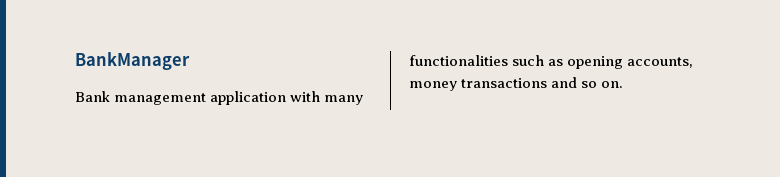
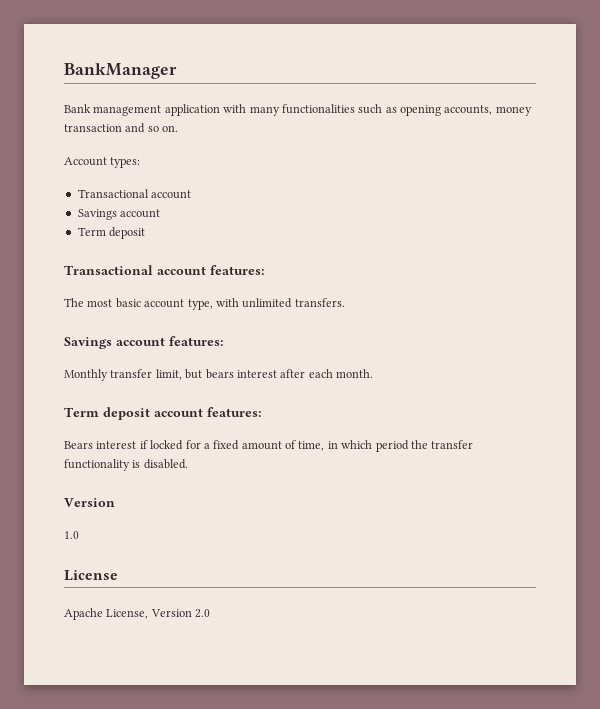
[461,78,548,88] transactions -> [64,124,122,132] transaction
(624, 84) none -> [64,157,141,168] [77,189,192,199] [77,209,161,220] [77,227,146,239] [64,265,265,275] [64,298,345,310] [64,336,224,349] [64,369,373,381] [64,407,262,420] [64,440,474,452] [64,459,188,471] [64,498,115,507] [64,531,79,539] [64,570,118,581] [64,608,211,620] // Account types: // Transactional account // Savings account // Term deposit // Transactional account features: // The most basic account type, with unlimited transfers. // Savings account features: // Monthly transfer limit, but bears interest after each month. // Term deposit account features: // Bears interest if locked for a fixed amount of time, in which period the transfer functionality is disabled. // Version // 1.0 // License // Apache License, Version 2.0

